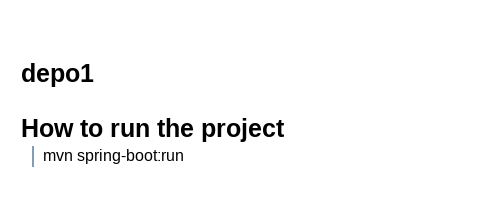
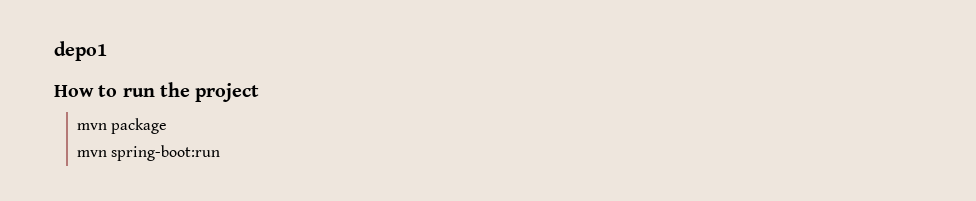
(285, 130) none -> [76,118,167,134] // mvn package

